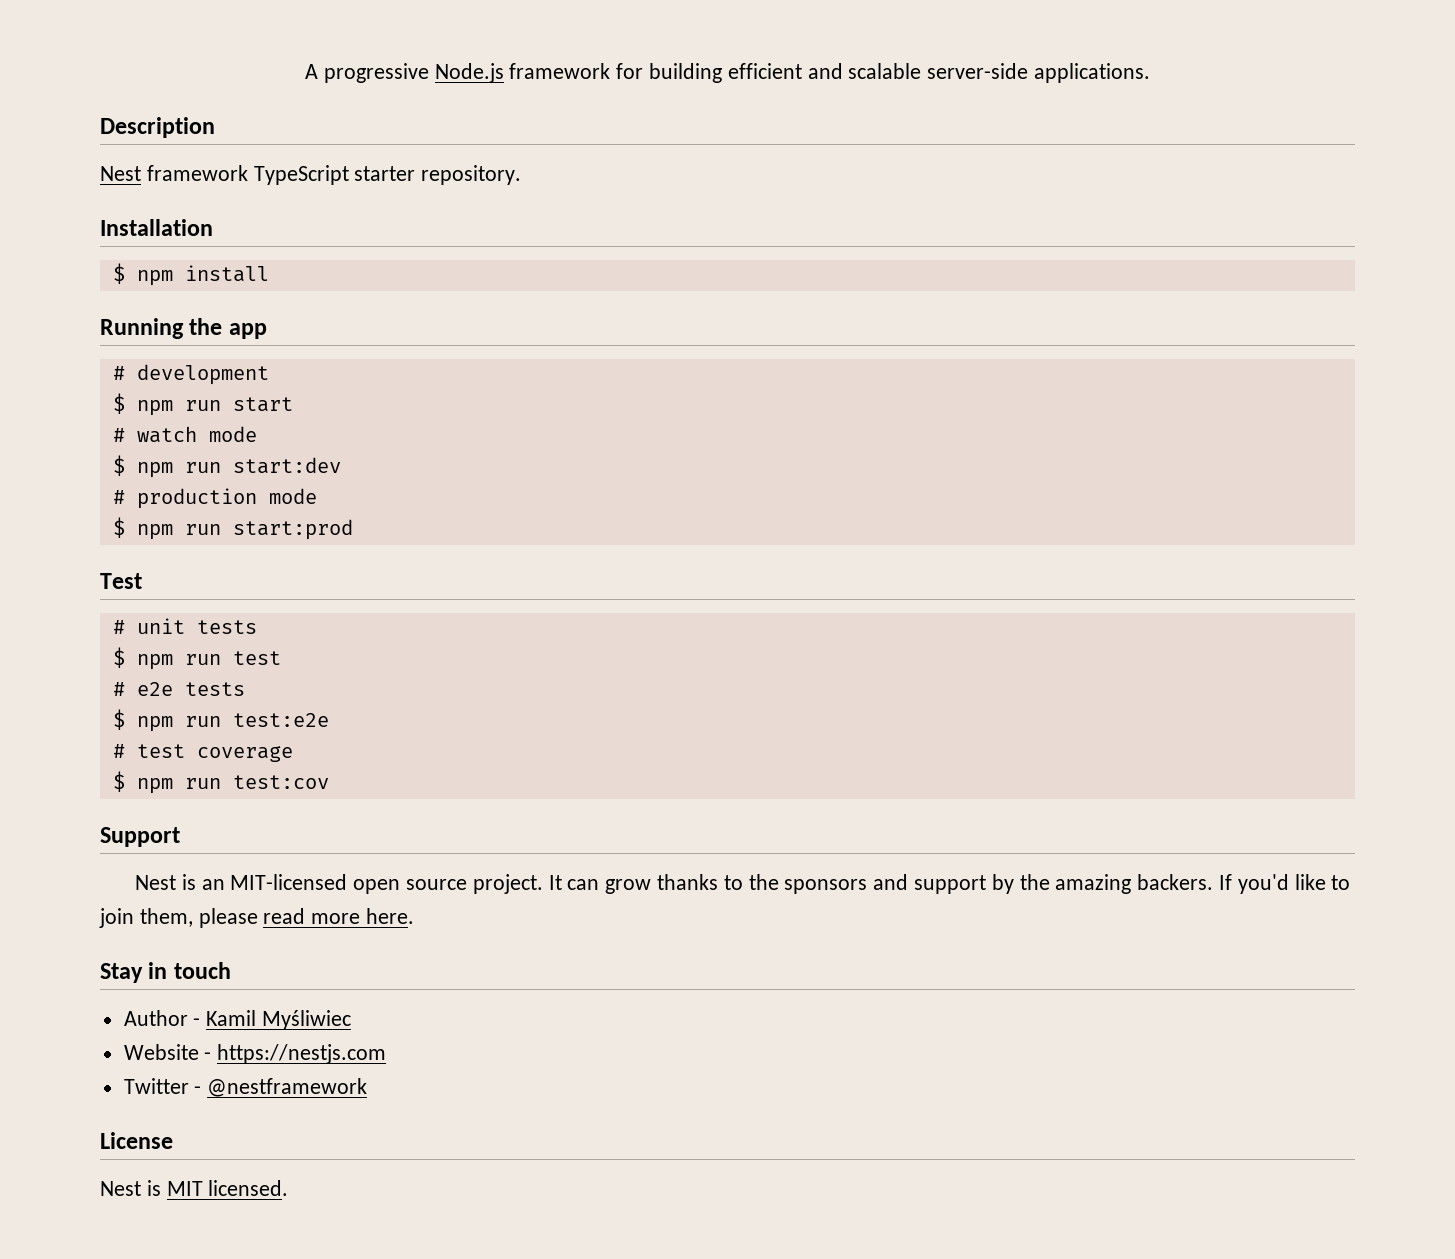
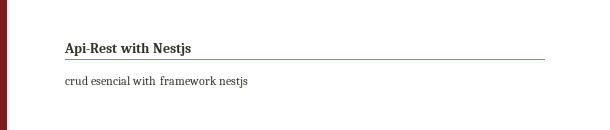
[304,63,1151,83] [100,117,215,138] [100,165,522,185] [100,219,213,236] [112,263,269,286] [100,318,267,339] [112,364,269,385] [112,393,293,416] [112,426,257,443] [112,455,341,478] [112,488,317,509] [112,517,353,540] [100,573,142,589] [112,618,257,634] [112,647,281,670] [112,682,245,696] [112,709,329,732] [112,744,293,762] [112,771,329,794] [100,827,180,847] [134,874,1351,894] [99,908,415,928] [100,962,231,983] [123,1010,352,1030] [123,1044,387,1064] [123,1078,368,1097] [100,1132,173,1149] [100,1180,289,1196] A progressive Node.js framework for building efficient and scalable server-side applications. // Description // Nest framework TypeScript starter repository. // Installation // $ npm install // Running the app // # development // $ npm run start // # watch mode // $ npm run start:dev // # production mode // $ npm run start:prod // Test // # unit tests // $ npm run test // # e2e tests // $ npm run test:e2e // # test coverage // $ npm run test:cov // Support // Nest is an MIT-licensed open source project. It can grow thanks to the sponsors and support by the amazing backers. If you'd like to join them, please read more here. // Stay in touch // Author - Kamil Myśliwiec // Website - https://nestjs.com // Twitter - @nestframework // License // Nest is MIT licensed. -> [64,42,191,56] [65,76,248,88] Api-Rest with Nestjs // crud esencial with framework nestjs

